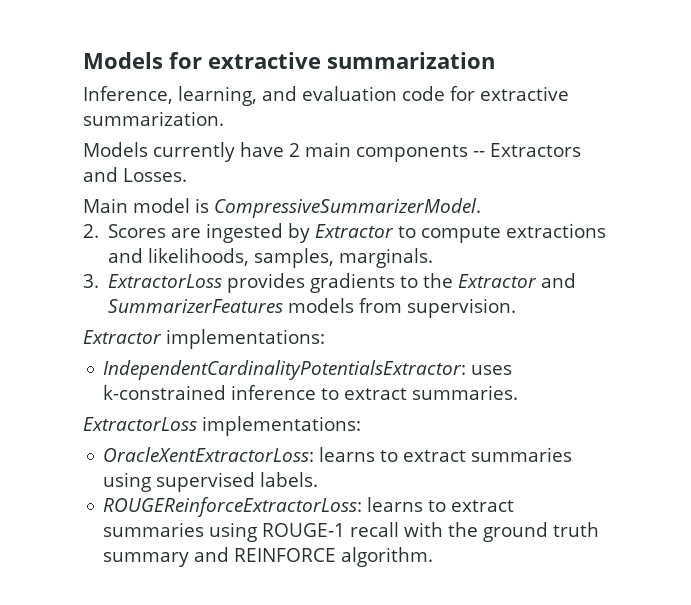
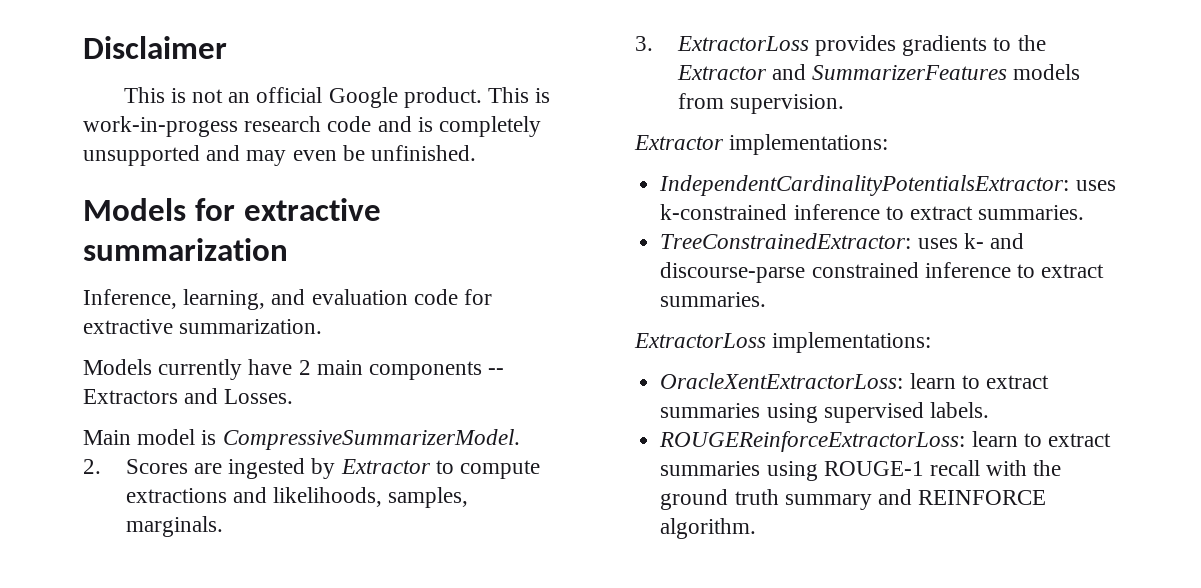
(83, 60) none -> [83,36,227,59] [123,87,551,108] [83,116,542,137] [83,145,477,166] Disclaimer // This is not an official Google product. This is work-in-progess research code and is completely unsupported and may even be unfinished. //
(519, 392) none -> [660,233,1024,249] [660,262,1105,283] [660,292,767,307] // TreeConstrainedExtractor: uses k- and discourse-parse constrained inference to extract summaries.
[319,447,376,462] learns -> [909,373,956,389] learn
[367,497,424,512] learns -> [971,431,1018,447] learn

